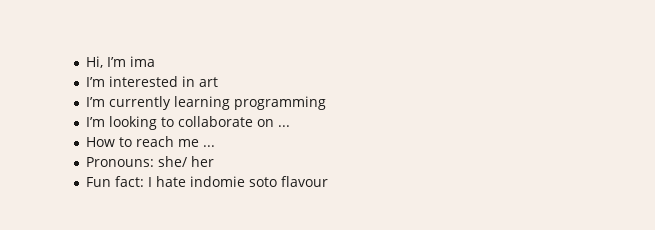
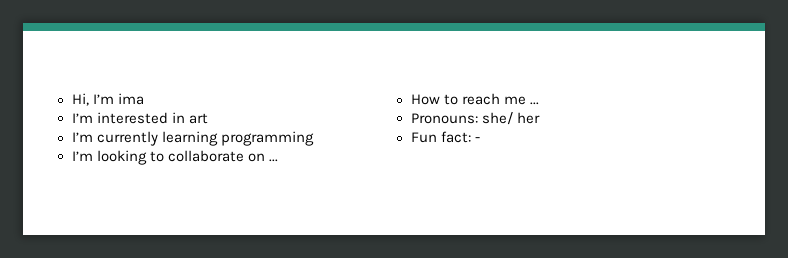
[147,176,328,187] I hate indomie soto flavour -> [474,137,480,142] -

